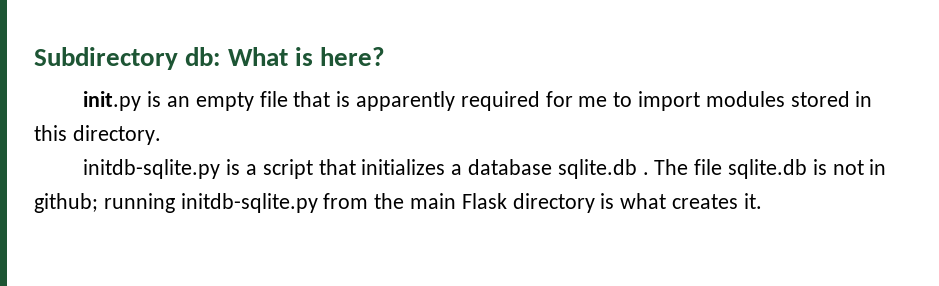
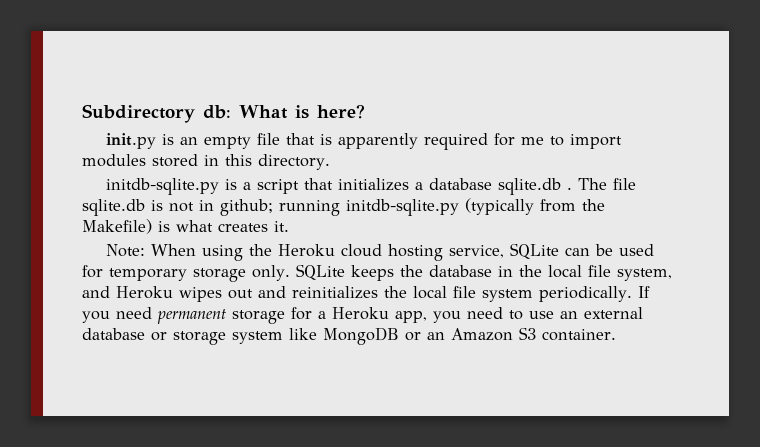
(318, 203) none -> [465,198,534,215] (typically
[410,193,595,213] main Flask directory -> [82,219,152,234] Makefile)
(762, 201) none -> [105,243,654,261] [82,264,672,282] [82,286,650,302] [82,307,643,324] [82,327,616,345] // Note: When using the Heroku cloud hosting service, SQLite can be used for temporary storage only. SQLite keeps the database in the local file system, and Heroku wipes out and reinitializes the local file system periodically. If you need permanent storage for a Heroku app, you need to use an external database or storage system like MongoDB or an Amazon S3 container.

